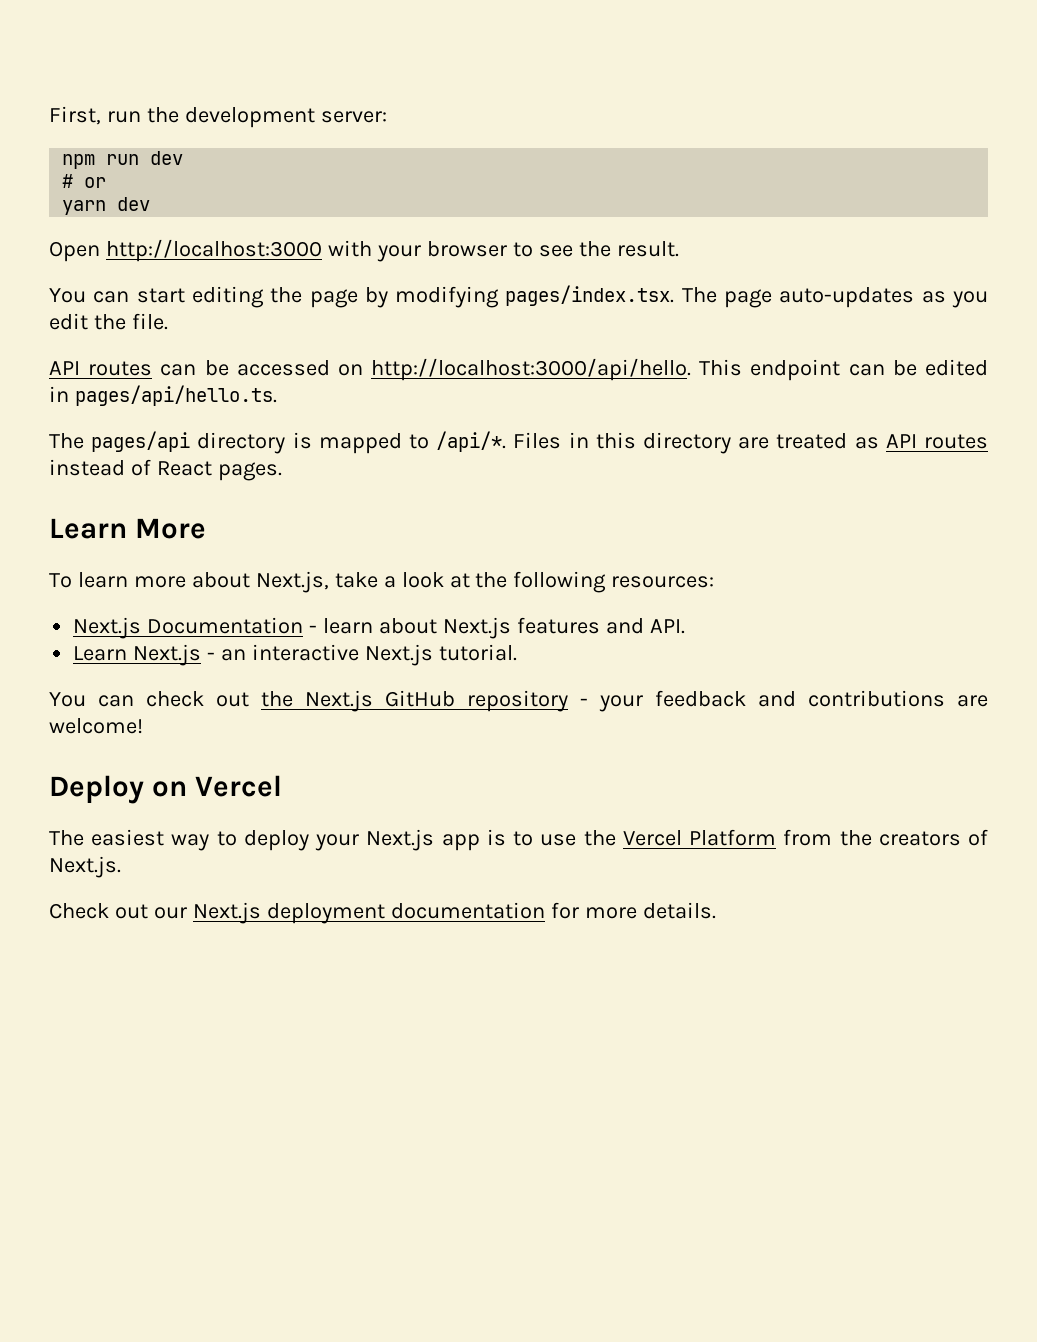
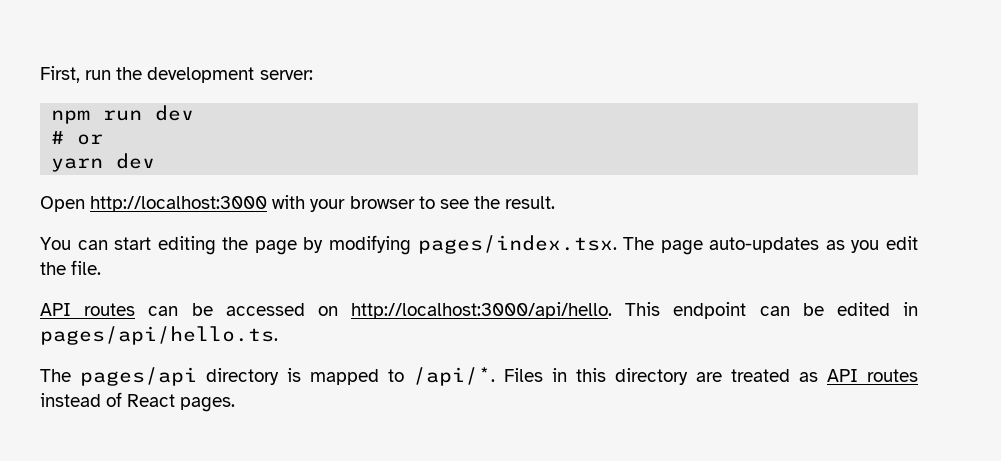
[49,518,206,539] [49,571,715,593] [73,617,685,639] [73,644,517,666] [49,690,988,712] [49,718,143,734] [49,775,282,804] [49,829,989,851] [49,856,121,878] [49,902,716,924] // Learn More // To learn more about Next.js, take a look at the following resources: // Next.js Documentation - learn about Next.js features and API. // Learn Next.js - an interactive Next.js tutorial. // You can check out the Next.js GitHub repository - your feedback and contributions are welcome! // Deploy on Vercel // The easiest way to deploy your Next.js app is to use the Vercel Platform from the creators of Next.js. // Check out our Next.js deployment documentation for more details. -> (236, 404) none

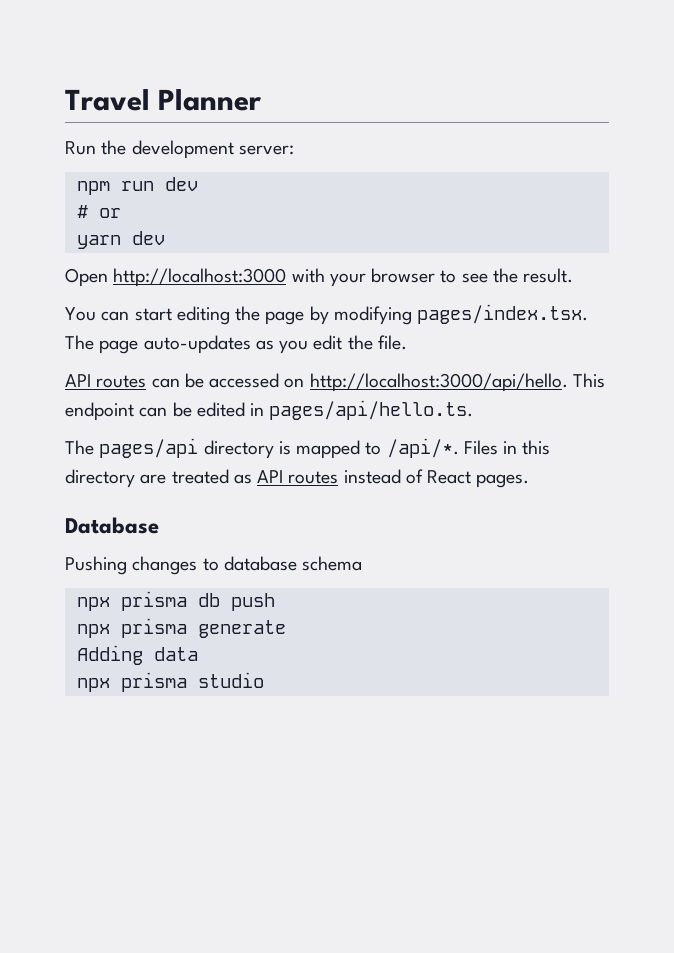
[40,66,112,83] First, run -> [65,89,263,111] [65,141,96,155] Travel Planner // Run
(236, 404) none -> [65,517,159,534] [65,556,363,575] [76,591,275,611] [76,618,286,638] [76,645,198,665] [76,672,264,692] // Database // Pushing changes to database schema // npx prisma db push // npx prisma generate // Adding data // npx prisma studio

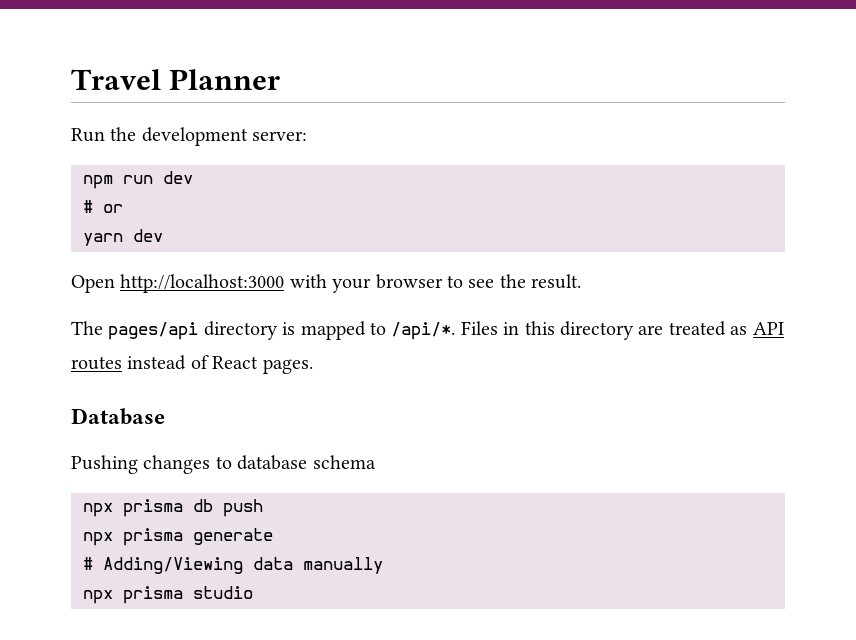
[65,304,589,325] [65,335,407,354] [65,373,605,392] [65,400,474,421] // You can start editing the page by modifying pages/index.tsx. The page auto-updates as you edit the file. // API routes can be accessed on http://localhost:3000/api/hello. This endpoint can be edited in pages/api/hello.ts. -> (582, 281) none
[76,645,143,665] Adding -> [83,557,243,574] # Adding/Viewing
(198, 654) none -> [303,557,383,574] manually

